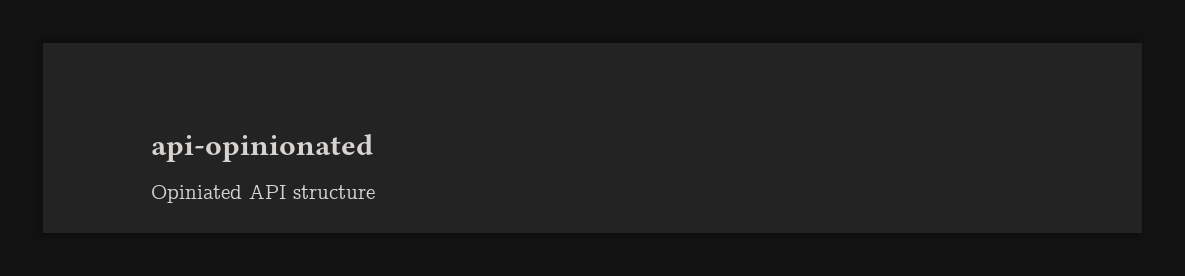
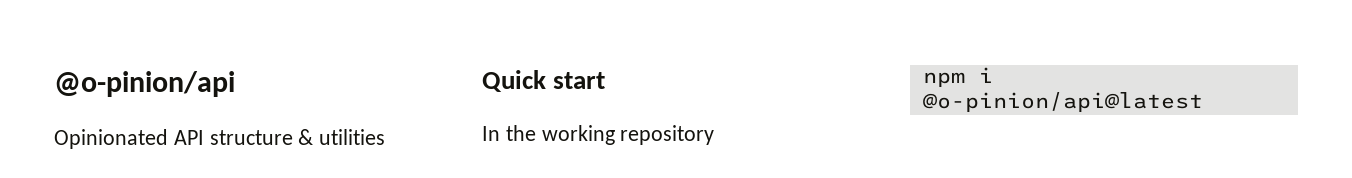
[151,134,373,162] [151,184,375,203] api-opinionated // Opiniated API structure -> [54,71,235,97] [54,129,386,149] [482,70,606,92] [482,125,715,145] [922,67,993,87] [922,92,1203,112] @o-pinion/api // Opinionated API structure & utilities // Quick start // In the working repository // npm i @o-pinion/api@latest

